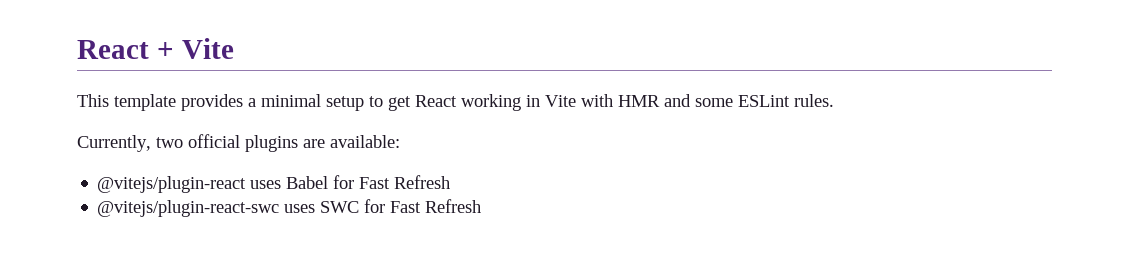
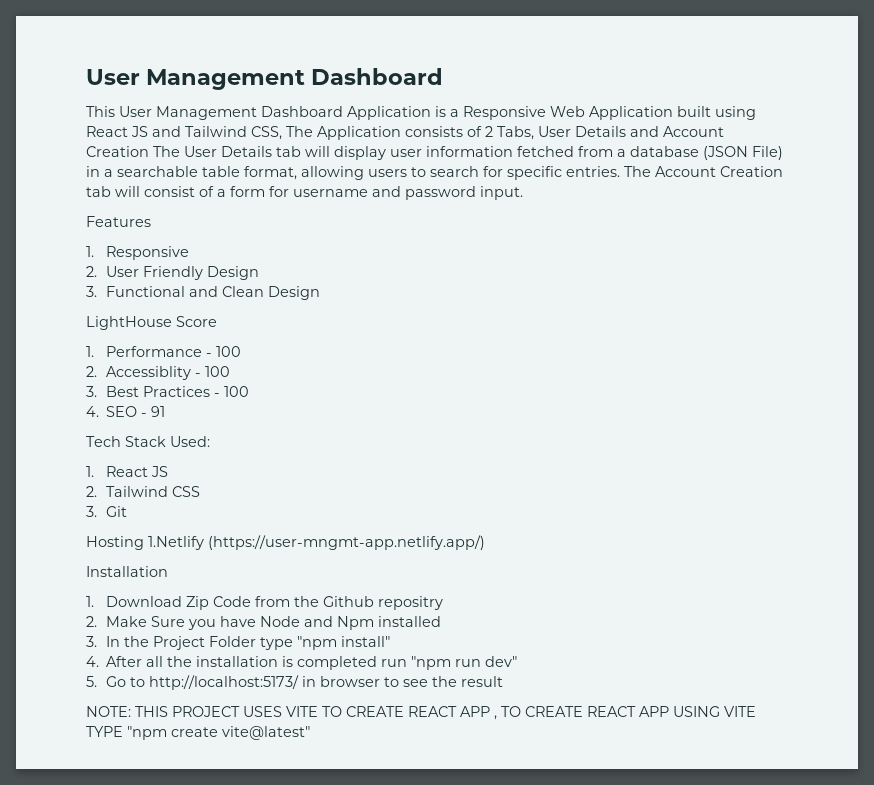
[77,38,234,59] [77,94,834,111] [77,134,400,152] [97,175,451,193] [97,199,482,217] React + Vite // This template provides a minimal setup to get React working in Vite with HMR and some ESLint rules. // Currently, two official plugins are available: // @vitejs/plugin-react uses Babel for Fast Refresh // @vitejs/plugin-react-swc uses SWC for Fast Refresh -> [86,68,444,90] [86,106,756,120] [86,126,724,140] [86,146,783,160] [86,166,783,180] [86,186,523,200] [86,216,151,227] [86,246,190,260] [86,266,260,280] [86,286,321,300] [86,316,217,330] [86,346,242,357] [86,366,231,380] [86,386,250,397] [86,406,166,417] [86,436,210,447] [86,466,169,477] [86,486,201,497] [86,506,128,517] [86,535,485,550] [86,566,168,577] [86,596,444,610] [86,616,442,630] [86,636,391,650] [86,656,518,670] [86,675,504,690] [86,706,756,720] [86,726,310,740] User Management Dashboard // This User Management Dashboard Application is a Responsive Web Application built using React JS and Tailwind CSS, The Application consists of 2 Tabs, User Details and Account Creation The User Details tab will display user information fetched from a database (JSON File) in a searchable table format, allowing users to search for specific entries. The Account Creation tab will consist of a form for username and password input. // Features // 1. Responsive // 2. User Friendly Design // 3. Functional and Clean Design // LightHouse Score // 1. Performance - 100 // 2. Accessiblity - 100 // 3. Best Practices - 100 // 4. SEO - 91 // Tech Stack Used: // 1. React JS // 2. Tailwind CSS // 3. Git // Hosting 1.Netlify (https://user-mngmt-app.netlify.app/) // Installation // 1. Download Zip Code from the Github repositry // 2. Make Sure you have Node and Npm installed // 3. In the Project Folder type "npm install" // 4. After all the installation is completed run "npm run dev" // 5. Go to http://localhost:5173/ in browser to see the result // NOTE: THIS PROJECT USES VITE TO CREATE REACT APP , TO CREATE REACT APP USING VITE TYPE "npm create vite@latest"

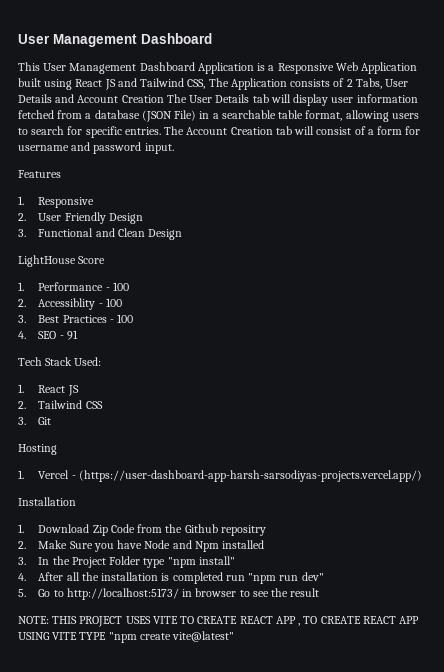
[148,535,485,550] 1.Netlify (https://user-mngmt-app.netlify.app/) -> [18,470,422,482] // 1. Vercel - (https://user-dashboard-app-harsh-sarsodiyas-projects.vercel.app/)

